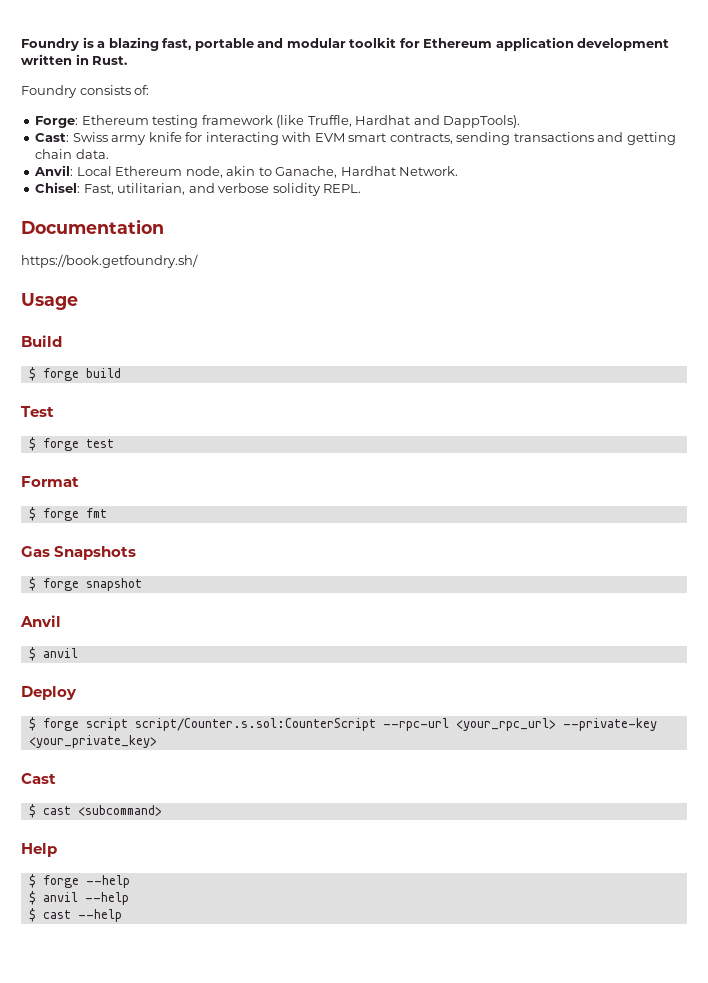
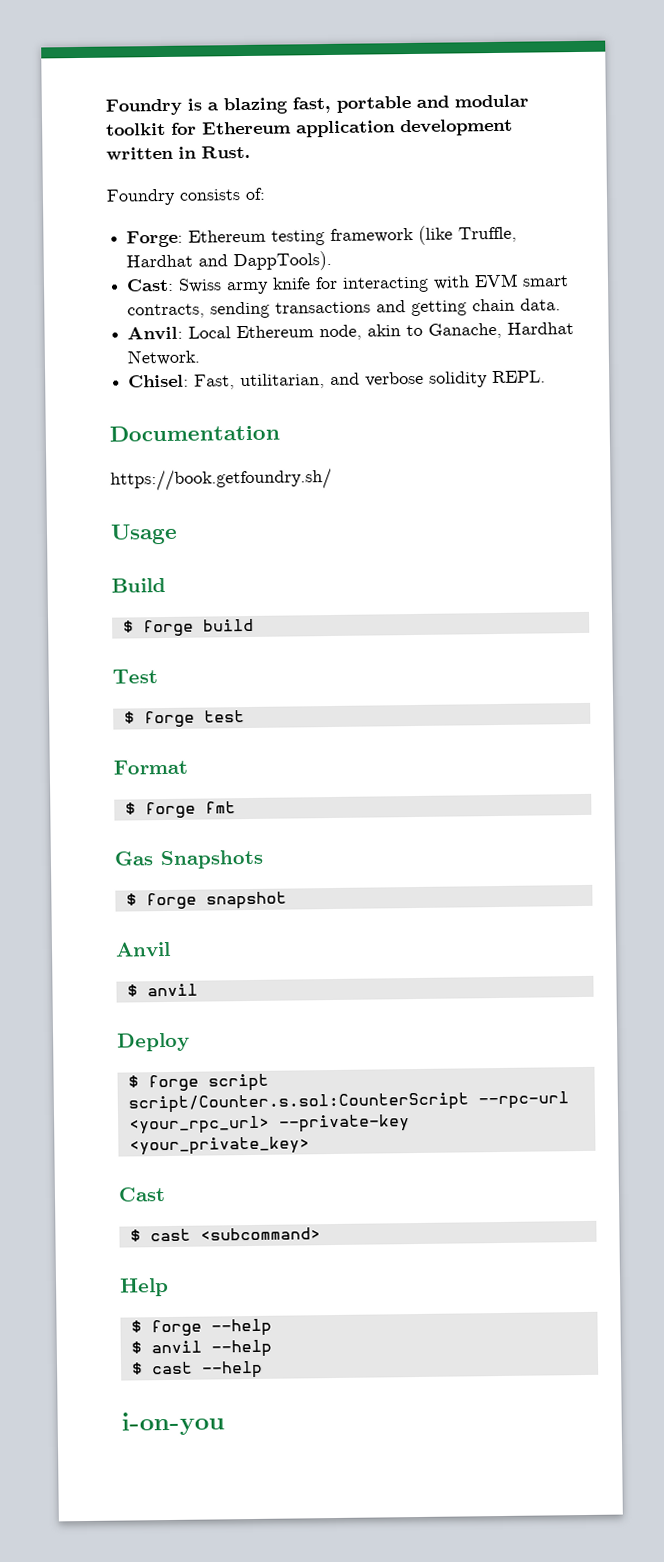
(122, 915) none -> [121,1411,225,1436] // i-on-you

